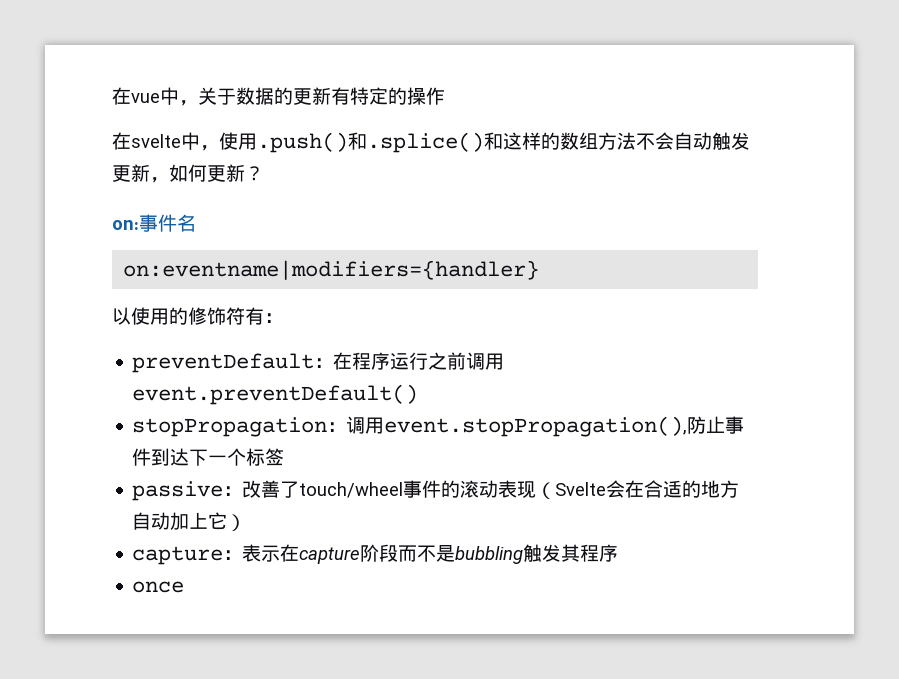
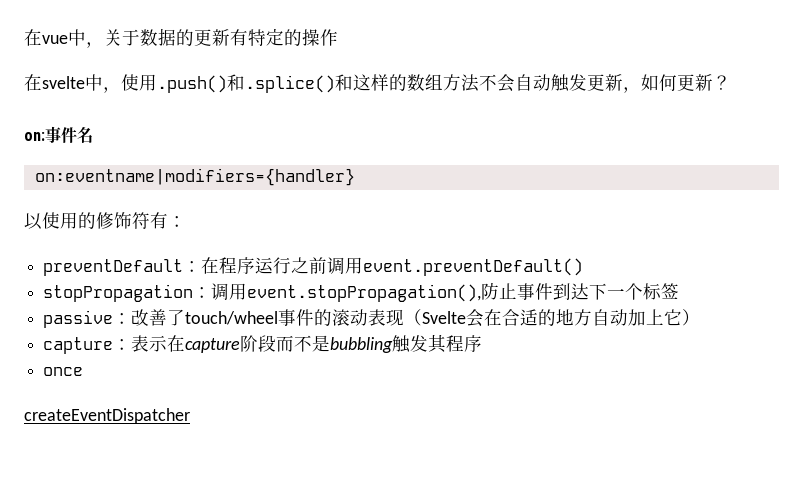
(185, 587) none -> [24,408,190,424] // createEventDispatcher

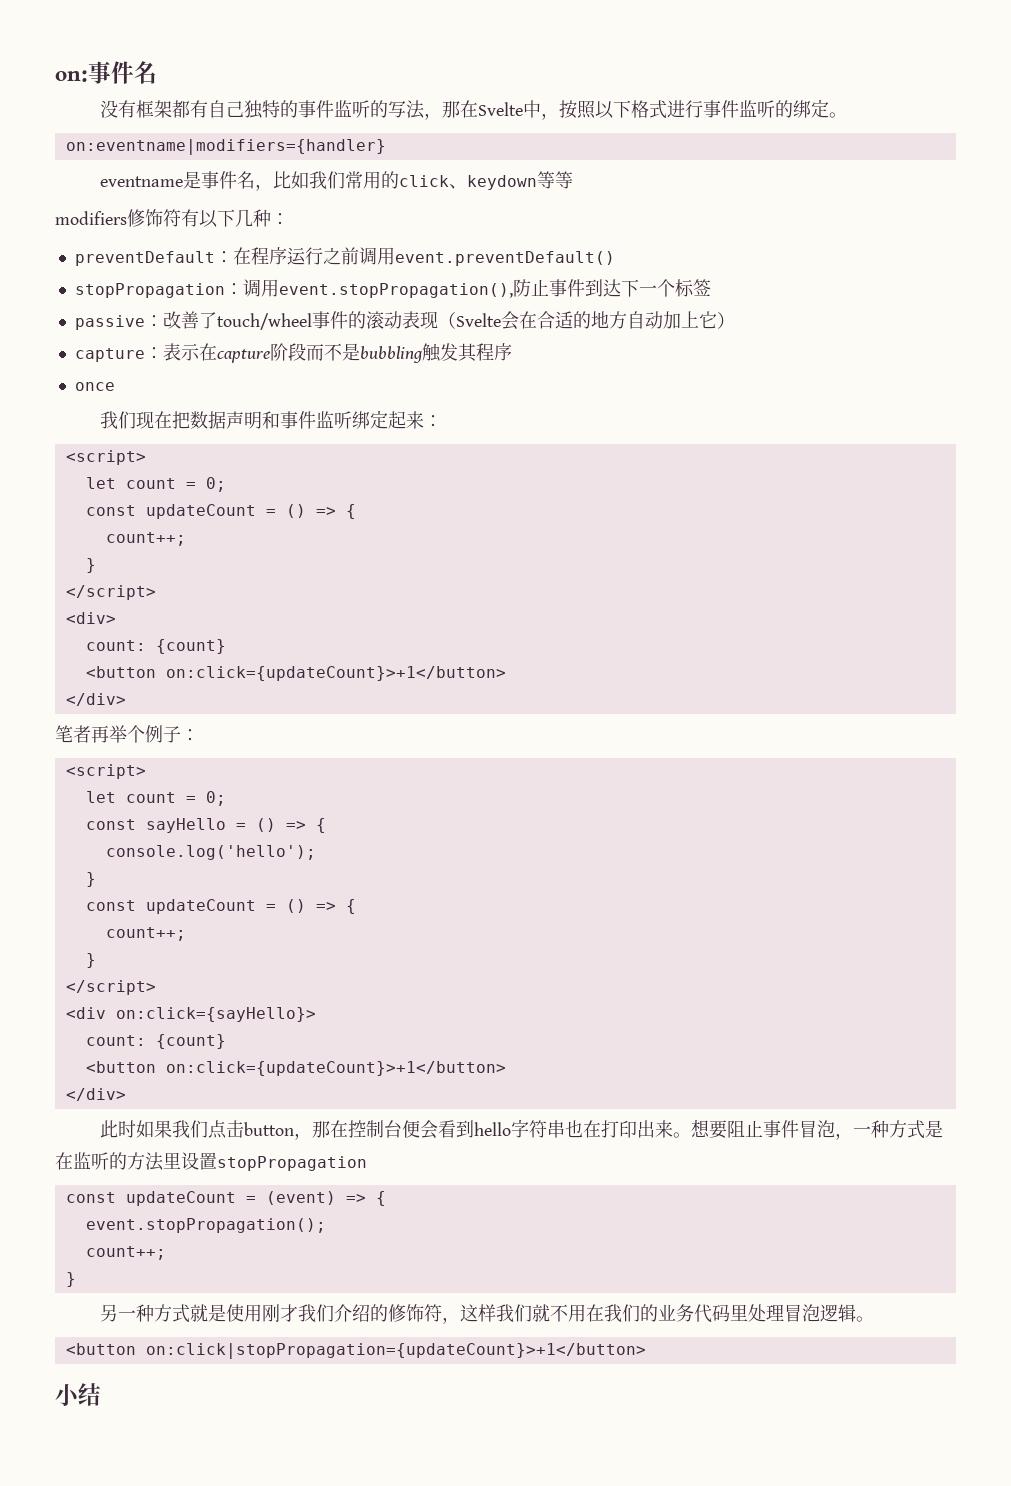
[24,28,338,48] [24,74,731,93] [24,126,93,143] [34,168,355,186] [24,212,168,230] 在vue中，关于数据的更新有特定的操作 // 在svelte中，使用.push()和.splice()和这样的数组方法不会自动触发更新，如何更新？ // on:事件名 // on:eventname|modifiers={handler} // 以使用的修饰符有 -> [55,61,157,84] [100,99,848,120] [65,139,386,155] [100,171,574,191] [55,209,271,228] on:事件名 // 没有框架都有自己独特的事件监听的写法，那在Svelte中，按照以下格式进行事件监听的绑定。 // on:eventname|modifiers={handler} // eventname是事件名，比如我们常用的click、keydown等等 // modifiers修饰符有以下几种
[24,408,190,424] createEventDispatcher -> [100,410,443,429] [65,450,146,465] [85,477,226,492] [85,504,356,519] [105,532,186,546] [85,558,96,573] [65,585,156,600] [65,612,116,624] [85,639,226,654] [85,666,506,681] [65,693,126,706] [55,725,199,743] [65,764,146,779] [85,791,226,806] [85,818,326,833] [105,845,316,860] [85,872,96,887] [85,899,356,914] [105,927,186,941] [85,953,96,968] [65,980,156,995] [65,1007,316,1022] [85,1034,226,1049] [85,1061,506,1076] [65,1088,126,1101] [100,1119,944,1140] [55,1152,367,1171] [65,1191,386,1206] [85,1218,326,1233] [85,1246,166,1260] [65,1272,76,1287] [100,1304,875,1324] [65,1343,646,1359] [55,1383,101,1406] 我们现在把数据声明和事件监听绑定起来： // <script> // let count = 0; // const updateCount = () => { // count++; // } // </script> // <div> // count: {count} // <button on:click={updateCount}>+1</button> // </div> // 笔者再举个例子： // <script> // let count = 0; // const sayHello = () => { // console.log('hello'); // } // const updateCount = () => { // count++; // } // </script> // <div on:click={sayHello}> // count: {count} // <button on:click={updateCount}>+1</button> // </div> // 此时如果我们点击button，那在控制台便会看到hello字符串也在打印出来。想要阻止事件冒泡，一种方式是在监听的方法里设置stopPropagation // const updateCount = (event) => { // event.stopPropagation(); // count++; // } // 另一种方式就是使用刚才我们介绍的修饰符，这样我们就不用在我们的业务代码里处理冒泡逻辑。 // <button on:click|stopPropagation={updateCount}>+1</button> // 小结

